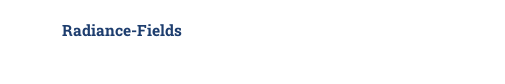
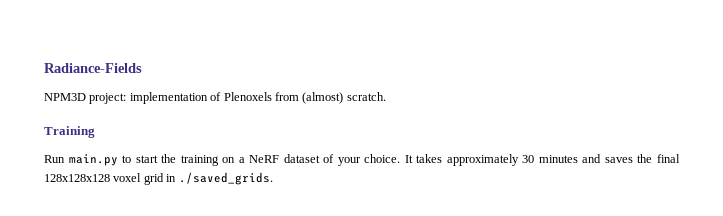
(182, 30) none -> [44,92,386,104] [44,126,95,138] [44,154,680,166] [44,172,273,185] // NPM3D project: implementation of Plenoxels from (almost) scratch. // Training // Run main.py to start the training on a NeRF dataset of your choice. It takes approximately 30 minutes and saves the final 128x128x128 voxel grid in ./saved_grids.

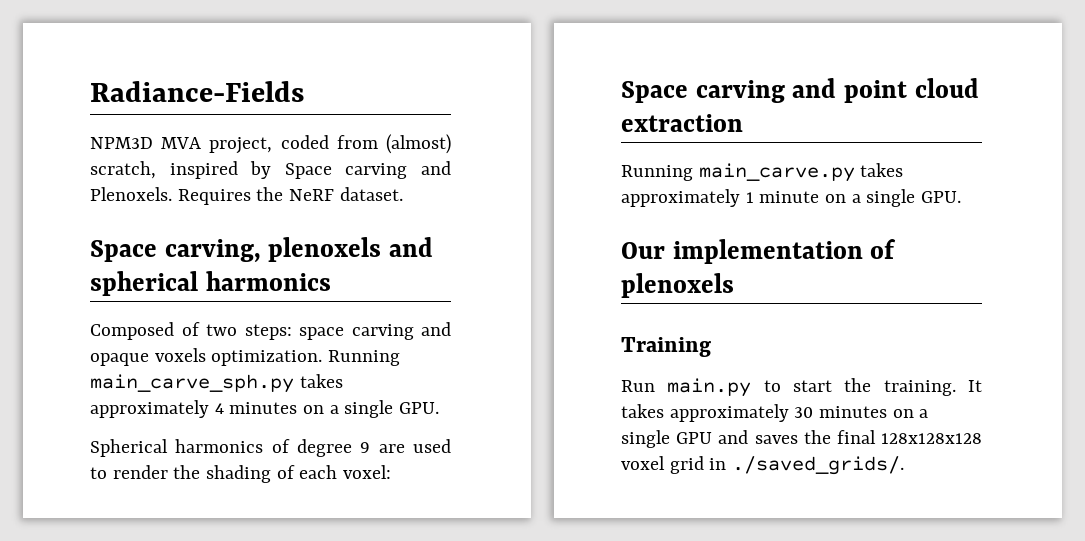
[89,92,386,104] project: implementation of Plenoxels from (almost) scratch. -> [161,134,451,154] [90,161,451,179] [90,187,403,205] [90,237,434,263] [90,271,331,296] [90,322,451,340] [90,348,401,366] [90,374,343,393] [90,400,440,418] [90,439,451,457] [90,465,392,483] [621,78,979,103] [621,114,743,132] [621,163,904,182] [621,189,962,207] [621,239,897,264] [621,273,734,298] MVA project, coded from (almost) scratch, inspired by Space carving and Plenoxels. Requires the NeRF dataset. // Space carving, plenoxels and spherical harmonics // Composed of two steps: space carving and opaque voxels optimization. Running main_carve_sph.py takes approximately 4 minutes on a single GPU. // Spherical harmonics of degree 9 are used to render the shading of each voxel: // Space carving and point cloud extraction // Running main_carve.py takes approximately 1 minute on a single GPU. // Our implementation of plenoxels
[180,154,401,166] training on a NeRF dataset of your choice. -> [883,380,956,396] training.
(578, 159) none -> [892,409,929,418] [621,430,713,448] on a single GPU
[178,172,273,185] ./saved_grids. -> [732,456,905,475] ./saved_grids/.

